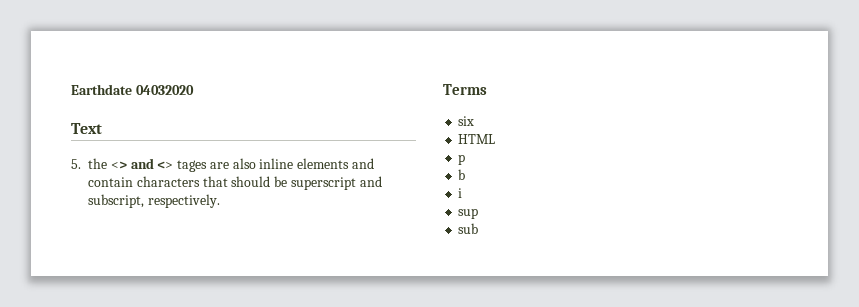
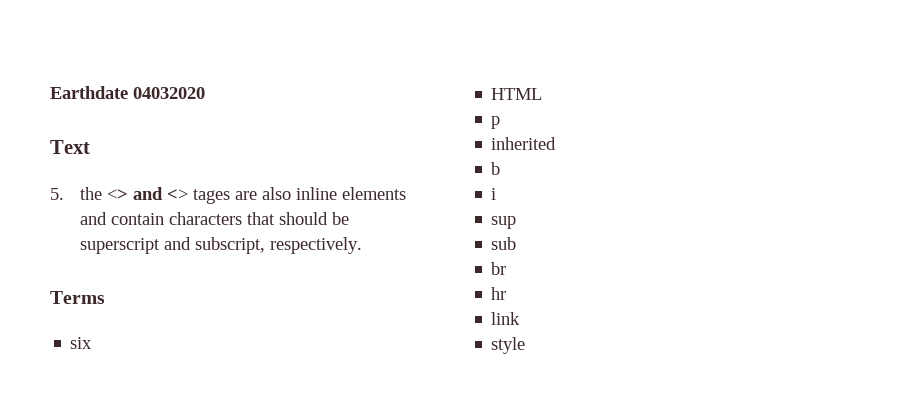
(466, 159) none -> [491,137,557,150] // inherited
(479, 228) none -> [491,262,507,275] [491,287,507,300] [491,312,521,325] [491,337,526,354] // br // hr // link // style

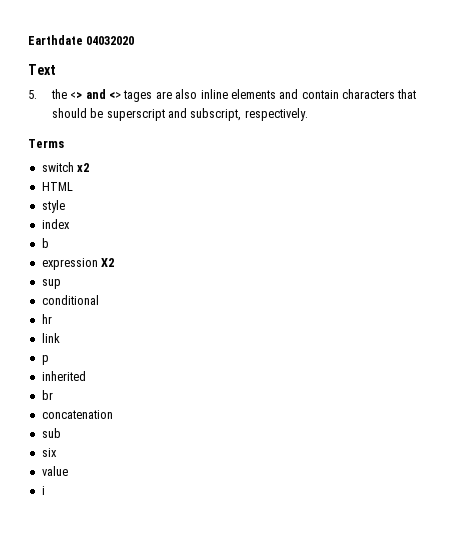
[70,337,93,349] six -> [41,162,90,172] switch x2
[491,116,501,129] [491,137,557,150] [491,162,501,175] [491,188,497,200] [491,216,517,229] [491,237,517,250] [491,262,507,275] [491,287,507,300] [491,312,521,325] [491,337,526,354] p // inherited // b // i // sup // sub // br // hr // link // style -> [41,200,65,213] [41,219,70,229] [41,238,49,248] [41,258,115,270] [41,279,61,289] [41,295,99,305] [41,314,52,324] [41,333,60,343] [41,355,49,365] [41,371,86,381] [41,390,53,400] [41,410,113,419] [41,428,61,438] [41,448,57,457] [41,466,68,476] [41,486,45,495] style // index // b // expression X2 // sup // conditional // hr // link // p // inherited // br // concatenation // sub // six // value // i

